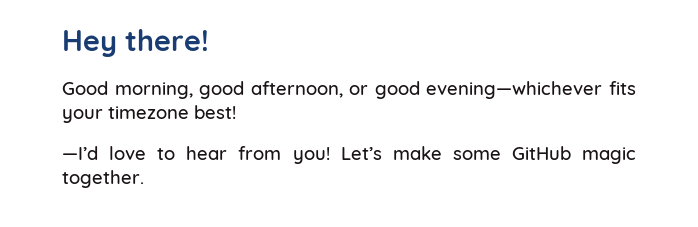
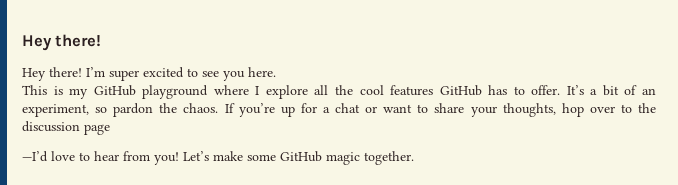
[62,81,636,99] [62,105,236,123] Good morning, good afternoon, or good evening—whichever fits your timezone best! -> [22,67,276,81] [22,85,656,99] [22,103,657,117] [22,121,110,135] Hey there! I’m super excited to see you here. // This is my GitHub playground where I explore all the cool features GitHub has to offer. It’s a bit of an experiment, so pardon the chaos. If you’re up for a chat or want to share your thoughts, hop over to the discussion page

